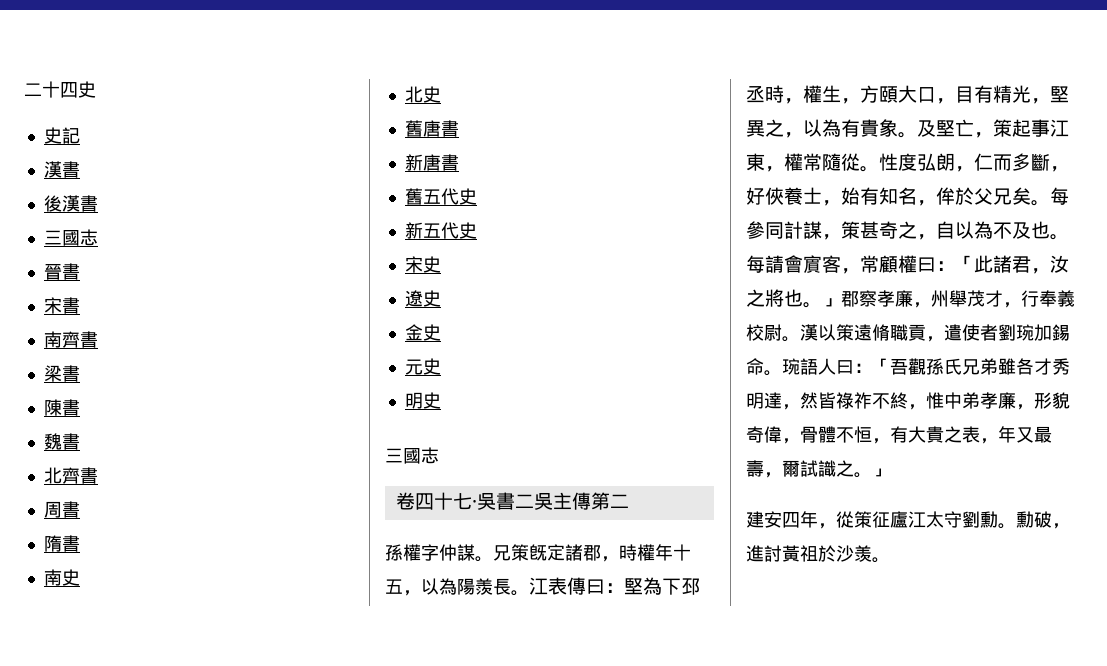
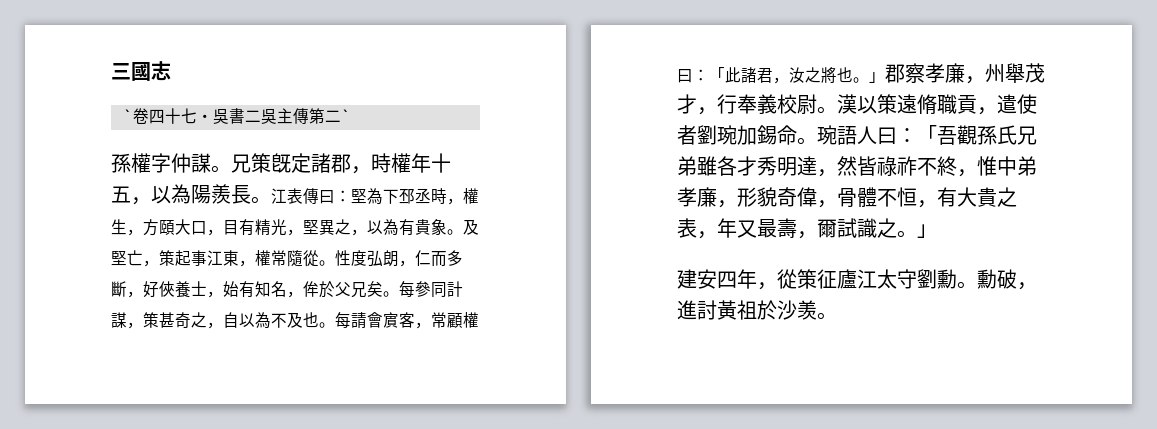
[24,81,96,98] [43,127,80,144] [43,161,80,178] [43,195,98,212] [43,229,98,246] [43,263,80,280] [43,297,80,314] [43,331,98,348] [43,365,80,382] [43,399,80,416] [43,433,80,450] [43,467,98,484] [43,501,80,518] [43,535,80,552] [43,569,80,586] [404,86,441,103] [404,120,459,137] [404,154,459,171] [404,188,477,205] [404,222,477,239] [404,256,441,273] [404,290,441,307] [404,324,441,341] [404,358,441,375] [404,392,441,409] [385,447,439,464] 二十四史 // 史記 // 漢書 // 後漢書 // 三國志 // 晉書 // 宋書 // 南齊書 // 梁書 // 陳書 // 魏書 // 北齊書 // 周書 // 隋書 // 南史 // 北史 // 舊唐書 // 新唐書 // 舊五代史 // 新五代史 // 宋史 // 遼史 // 金史 // 元史 // 明史 // 三國志 // -> [111,61,171,81] [123,109,133,122] 三國志 // `
(629, 501) none -> [341,109,351,122] `

